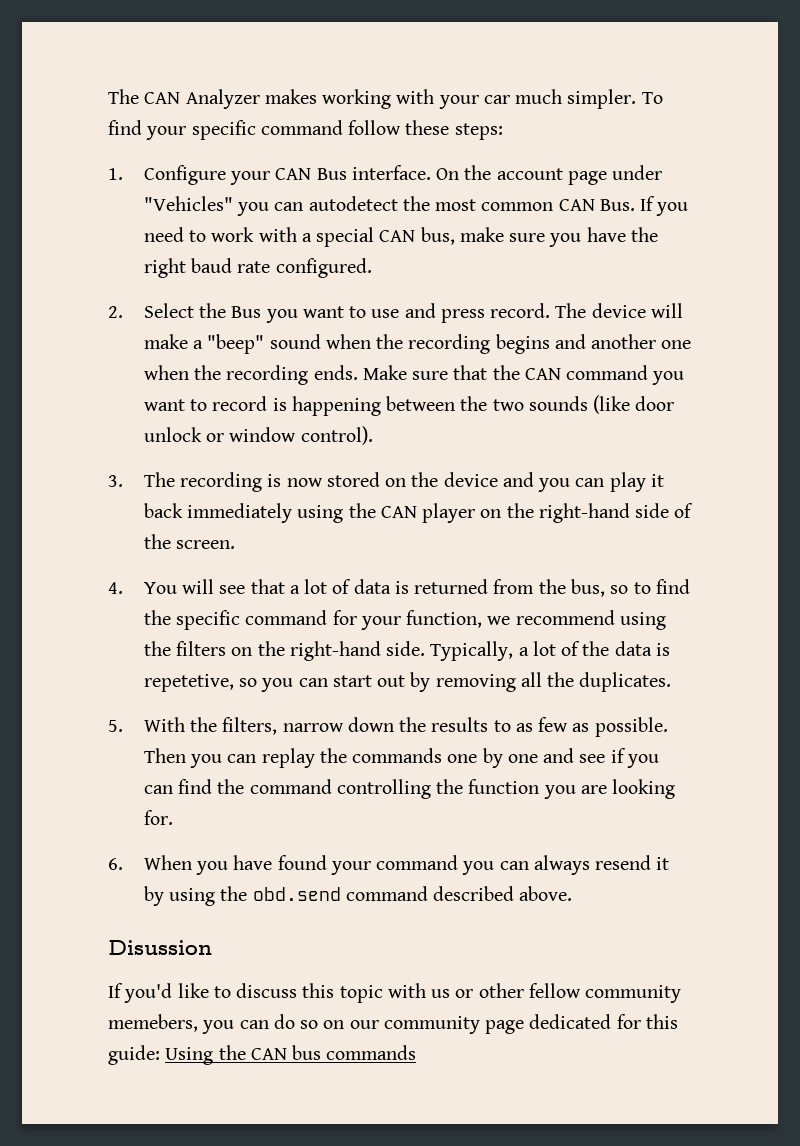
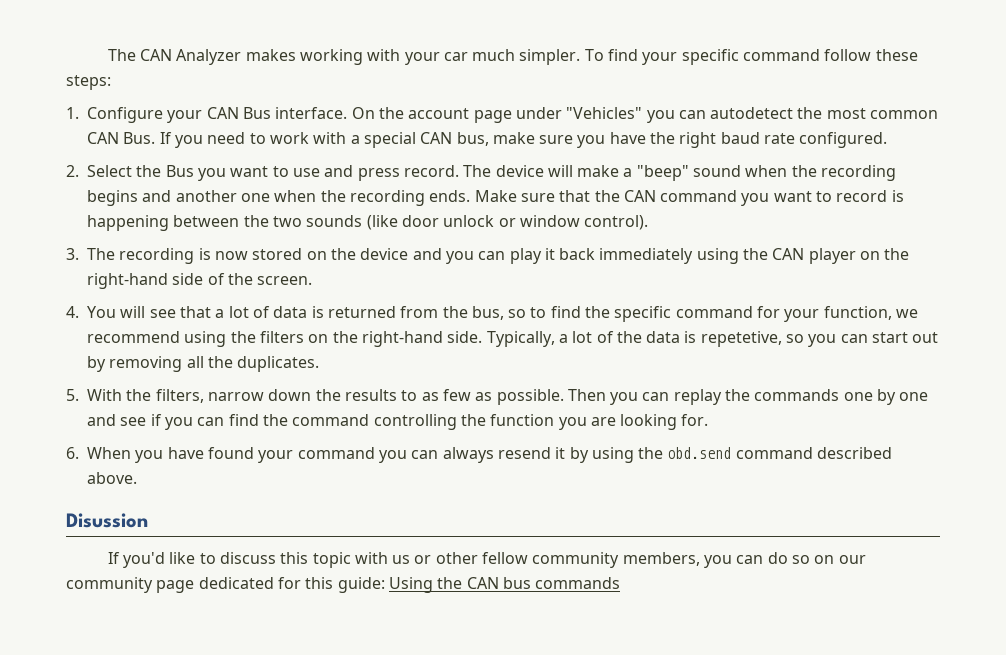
[108,1014,198,1032] memebers, -> [622,552,700,566] members,

